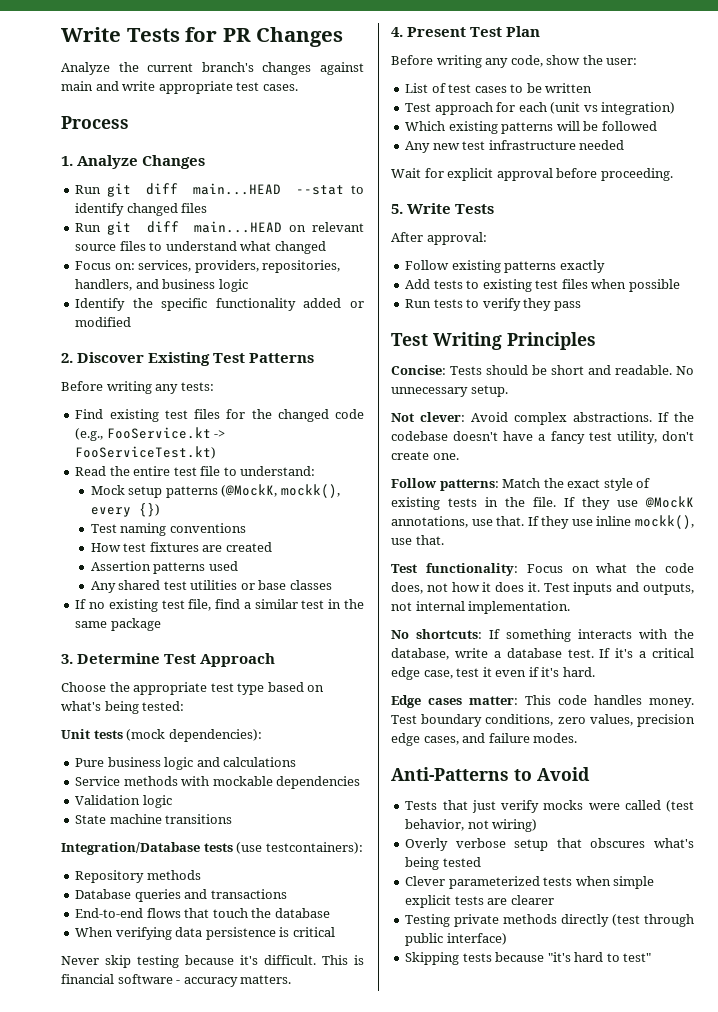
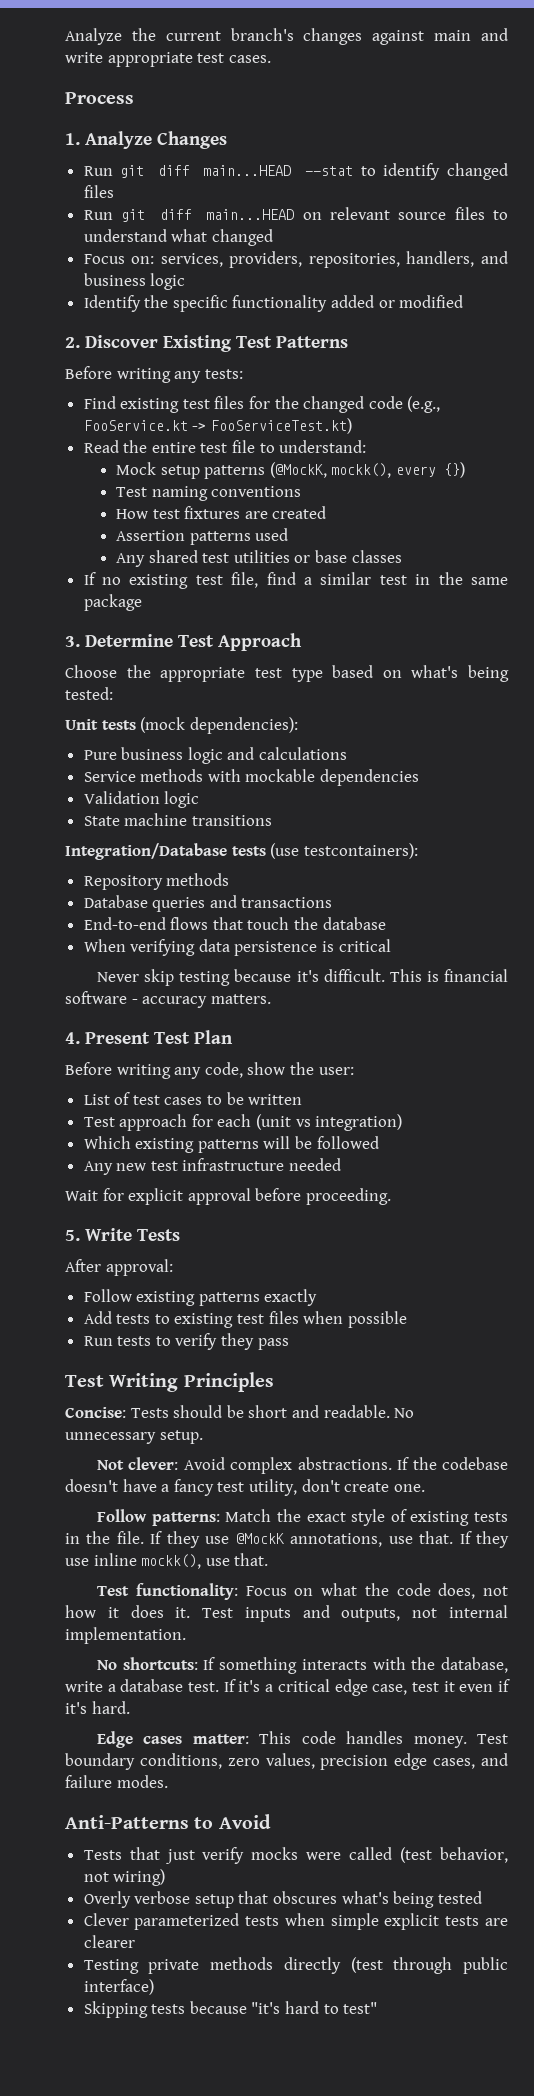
[61,27,344,47] Write Tests for PR Changes // -> (65, 36) none

